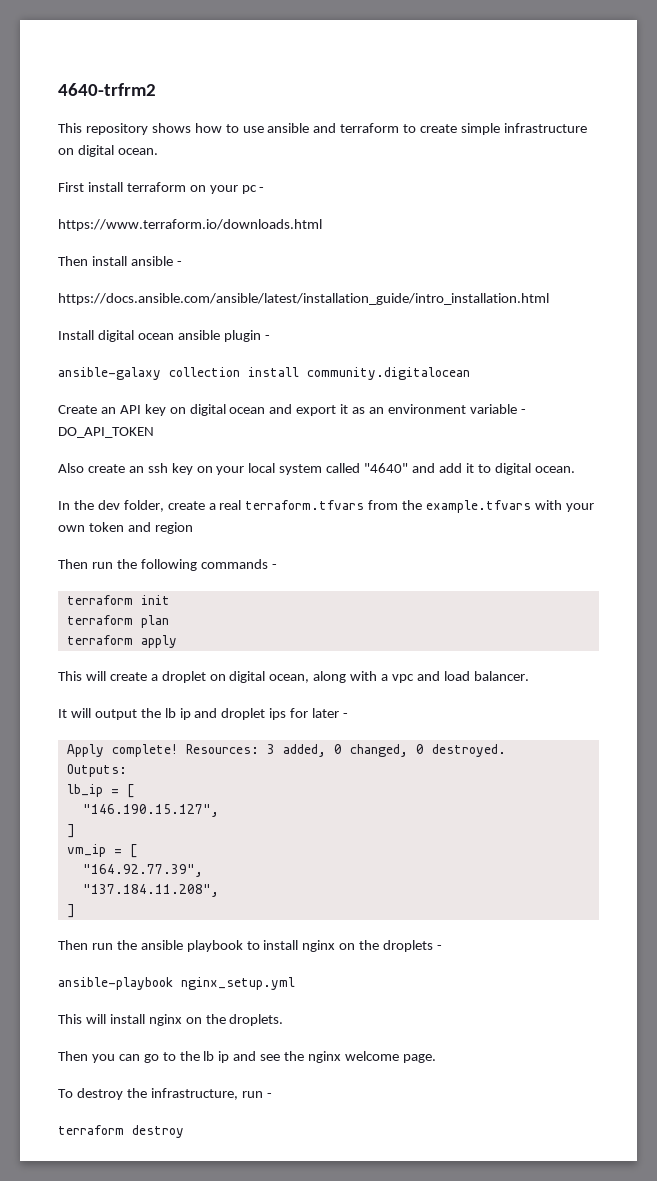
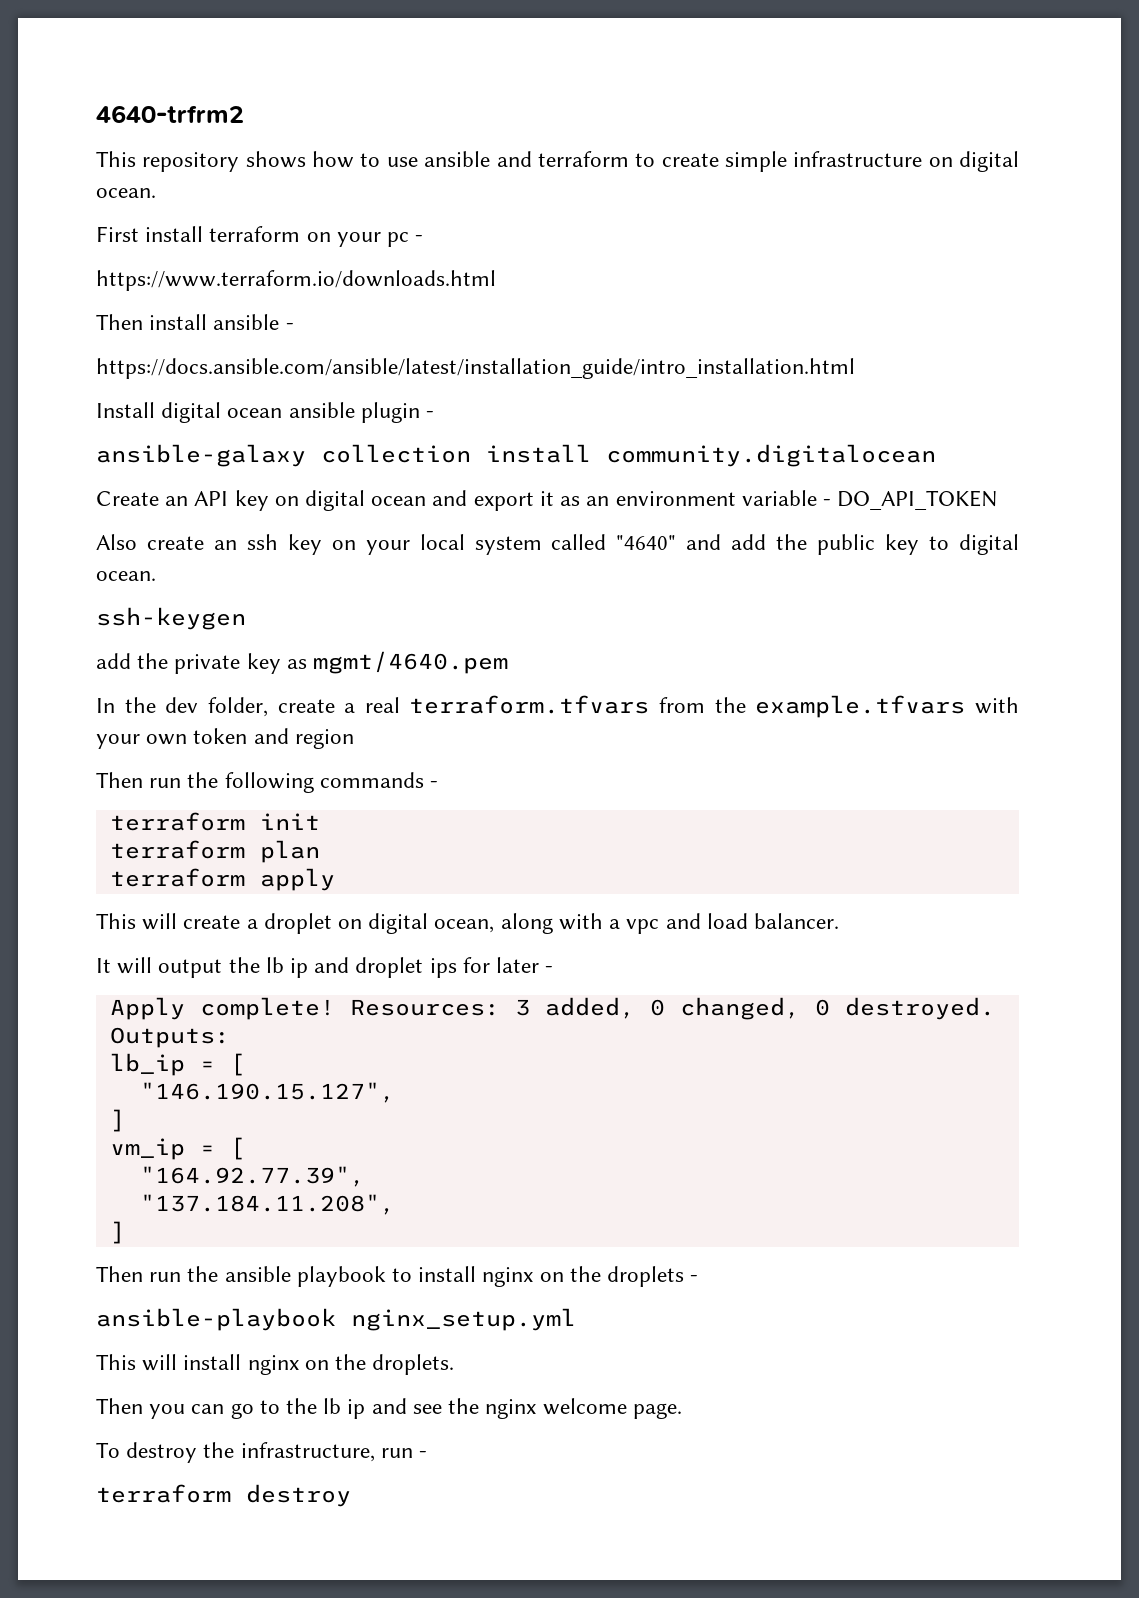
[465,463,474,473] it -> [776,534,920,555] the public key
(575, 469) none -> [96,607,246,630] [96,651,509,674] // ssh-keygen // add the private key as mgmt/4640.pem

